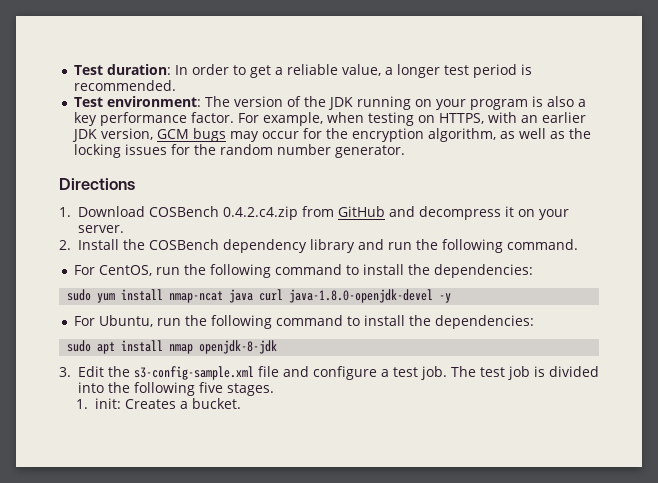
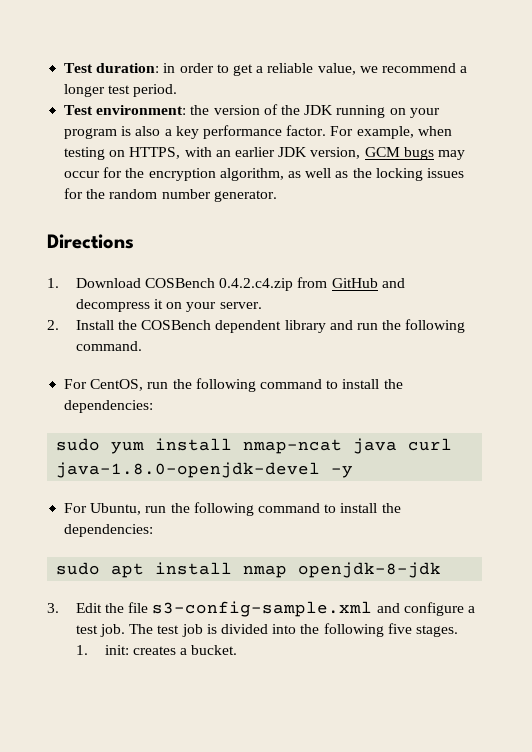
[174,65,188,75] In -> [163,63,176,73] in
(381, 70) none -> [359,63,456,73] we recommend
[472,64,532,78] [73,80,176,91] period is recommended. -> [133,84,178,97] period.
[204,96,230,107] The -> [190,105,210,115] the
[222,239,307,253] dependency -> [215,320,282,333] dependent
[133,366,279,380] s3-config-sample.xml file -> [128,601,373,617] file s3-config-sample.xml
[125,399,177,409] Creates -> [133,646,177,655] creates

